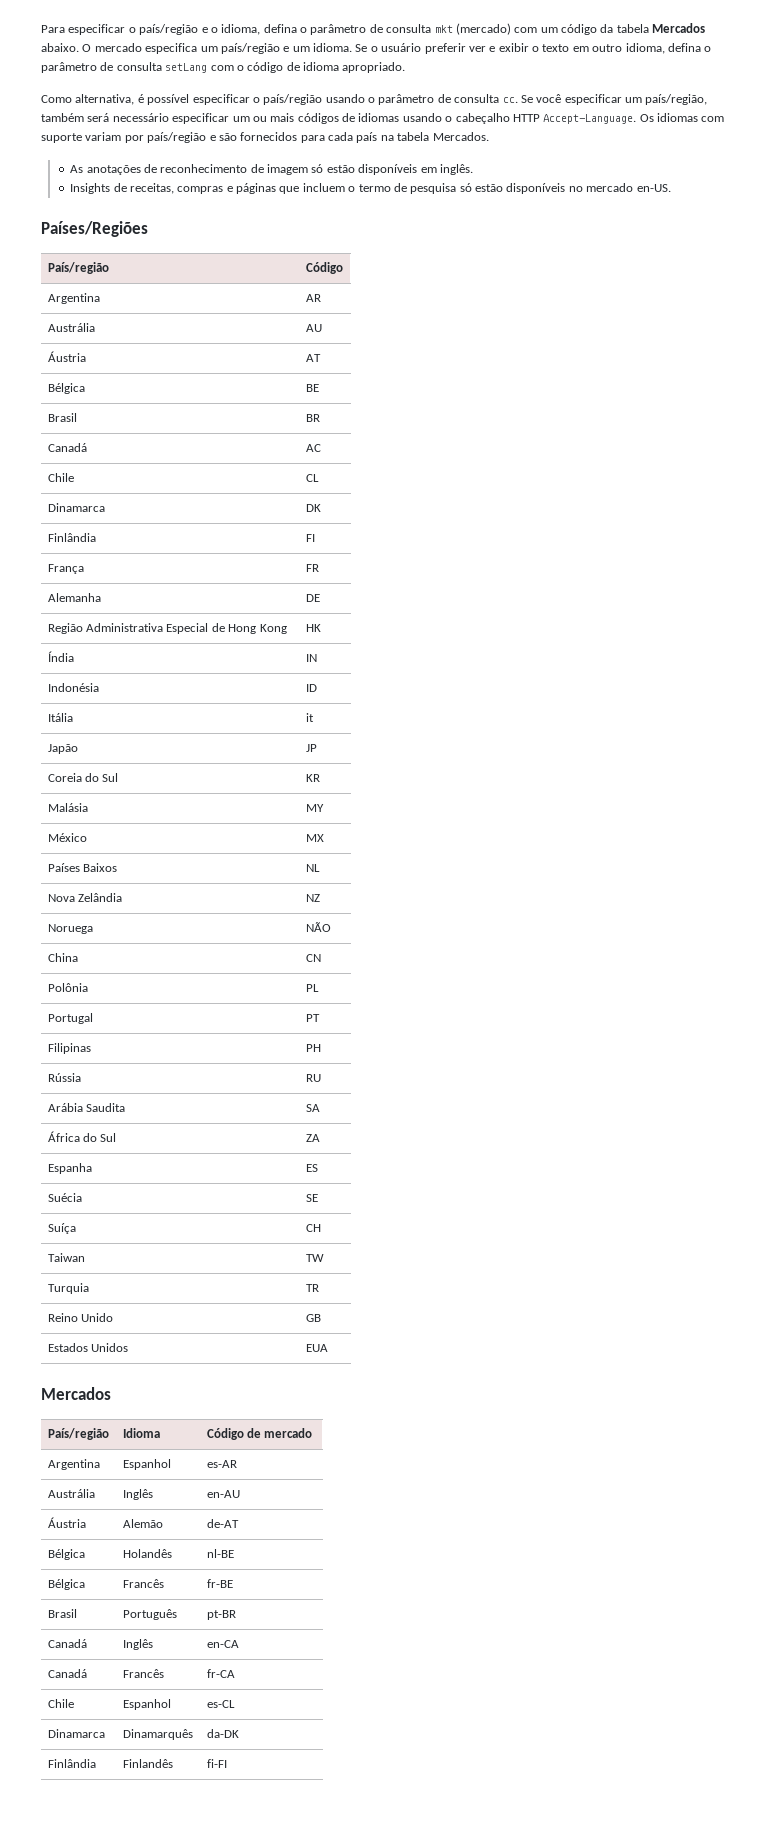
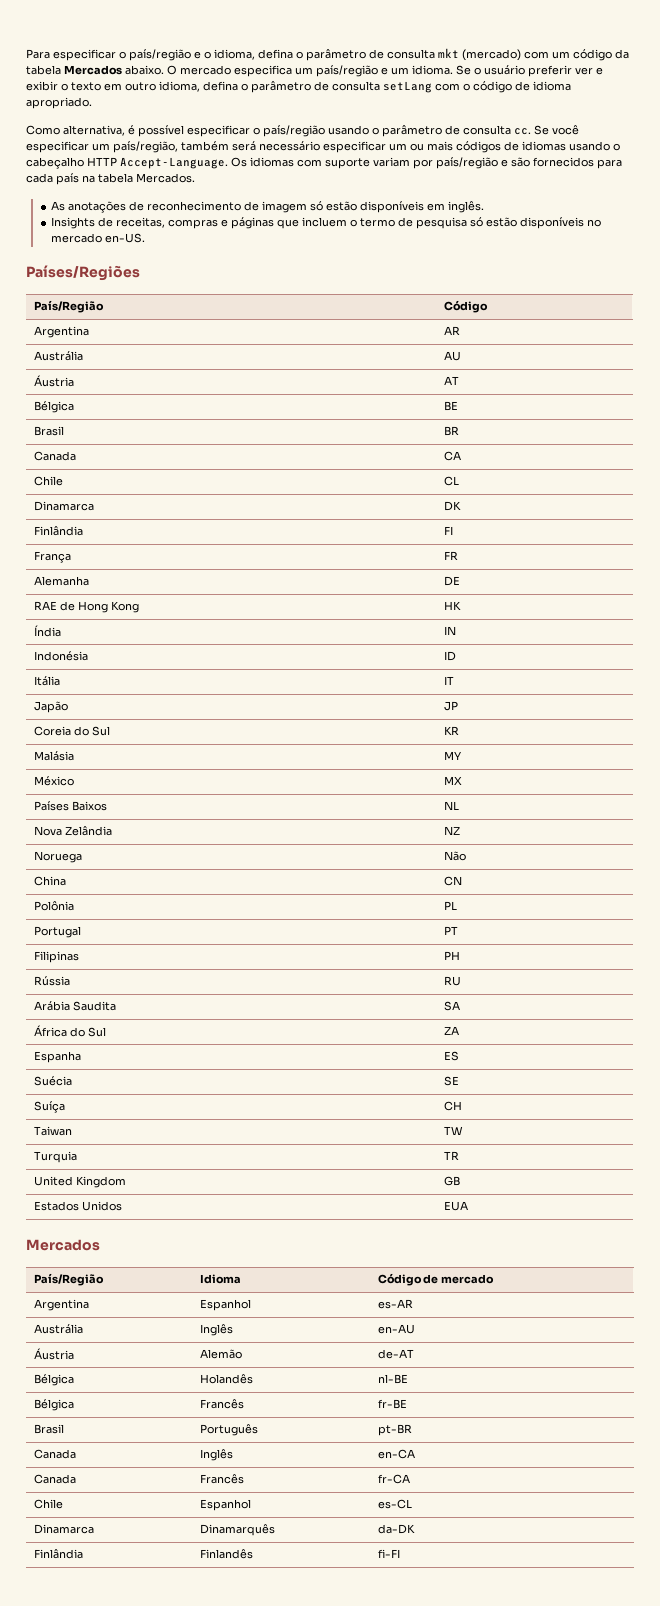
[47,262,109,274] País/região -> [33,300,104,313] País/Região
[47,443,87,452] [305,444,321,452] Canadá | AC -> [33,451,76,461] [443,451,461,461] Canada | CA
[47,623,209,634] Região Administrativa Especial -> [33,601,57,610] RAE
[305,713,314,722] it -> [443,676,454,685] IT
[305,922,331,932] NÃO -> [443,851,466,861] Não
[47,1313,114,1322] Reino Unido -> [33,1176,126,1188] United Kingdom
[47,1428,109,1440] País/região -> [33,1273,104,1286] País/Região
[47,1639,87,1648] Canadá -> [33,1449,76,1459] Canada
[47,1669,87,1678] Canadá -> [33,1474,76,1484] Canada

